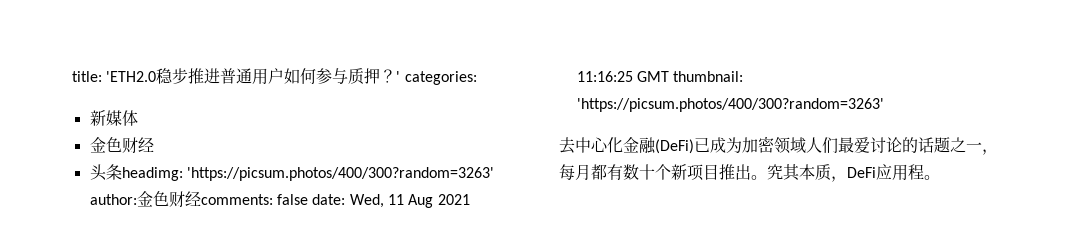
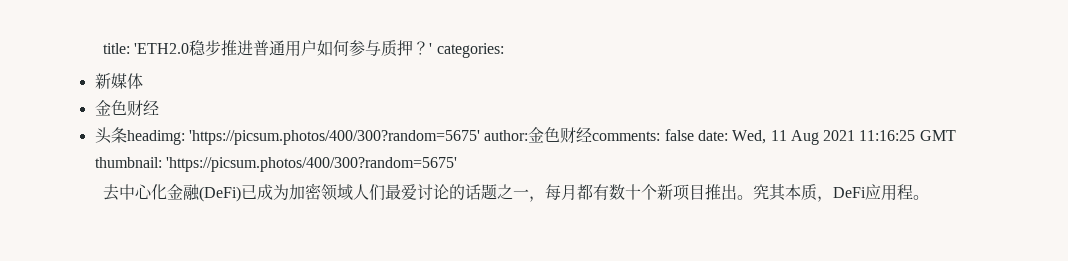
[186,167,494,181] 'https://picsum.photos/400/300?random=3263' -> [188,130,480,145] 'https://picsum.photos/400/300?random=5675'
[576,98,884,112] 'https://picsum.photos/400/300?random=3263' -> [165,157,457,172] 'https://picsum.photos/400/300?random=5675'

